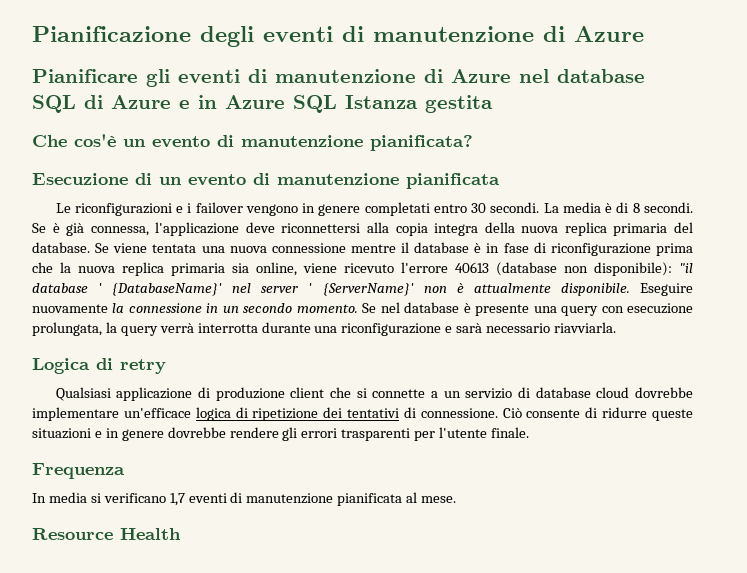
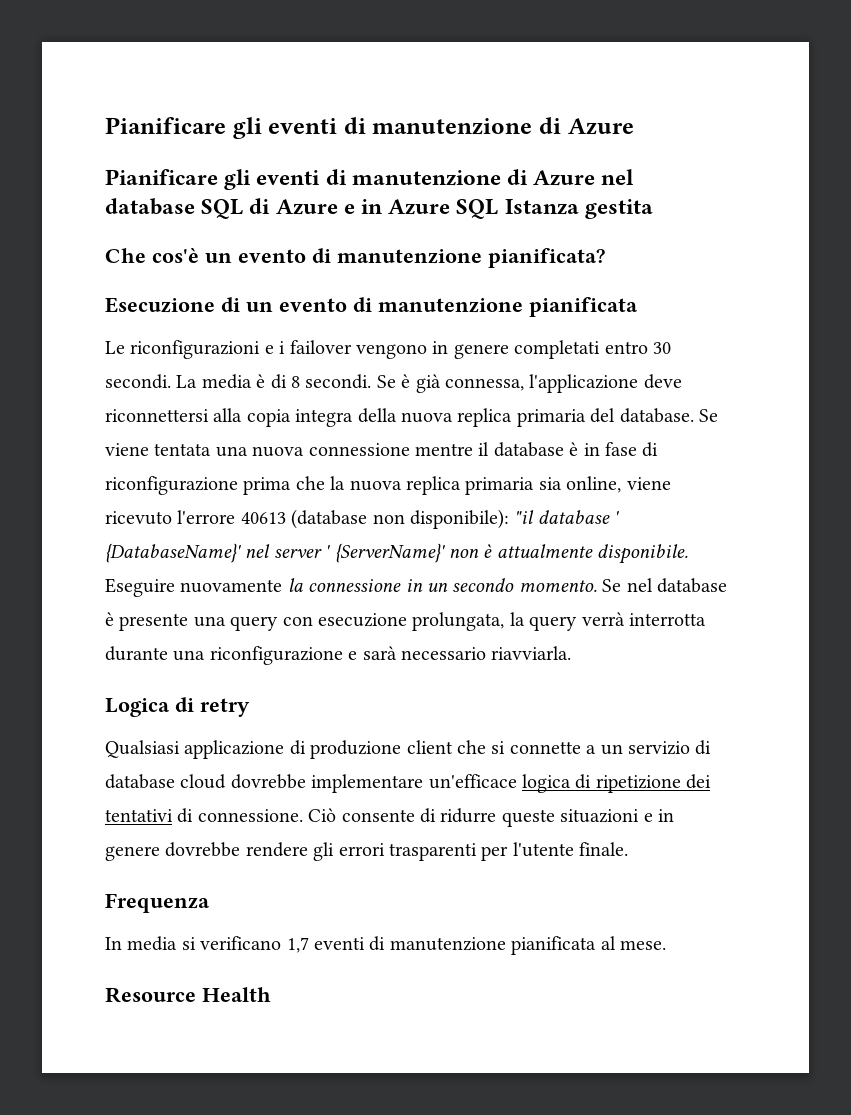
[32,26,254,47] Pianificazione degli -> [105,117,262,139] Pianificare gli

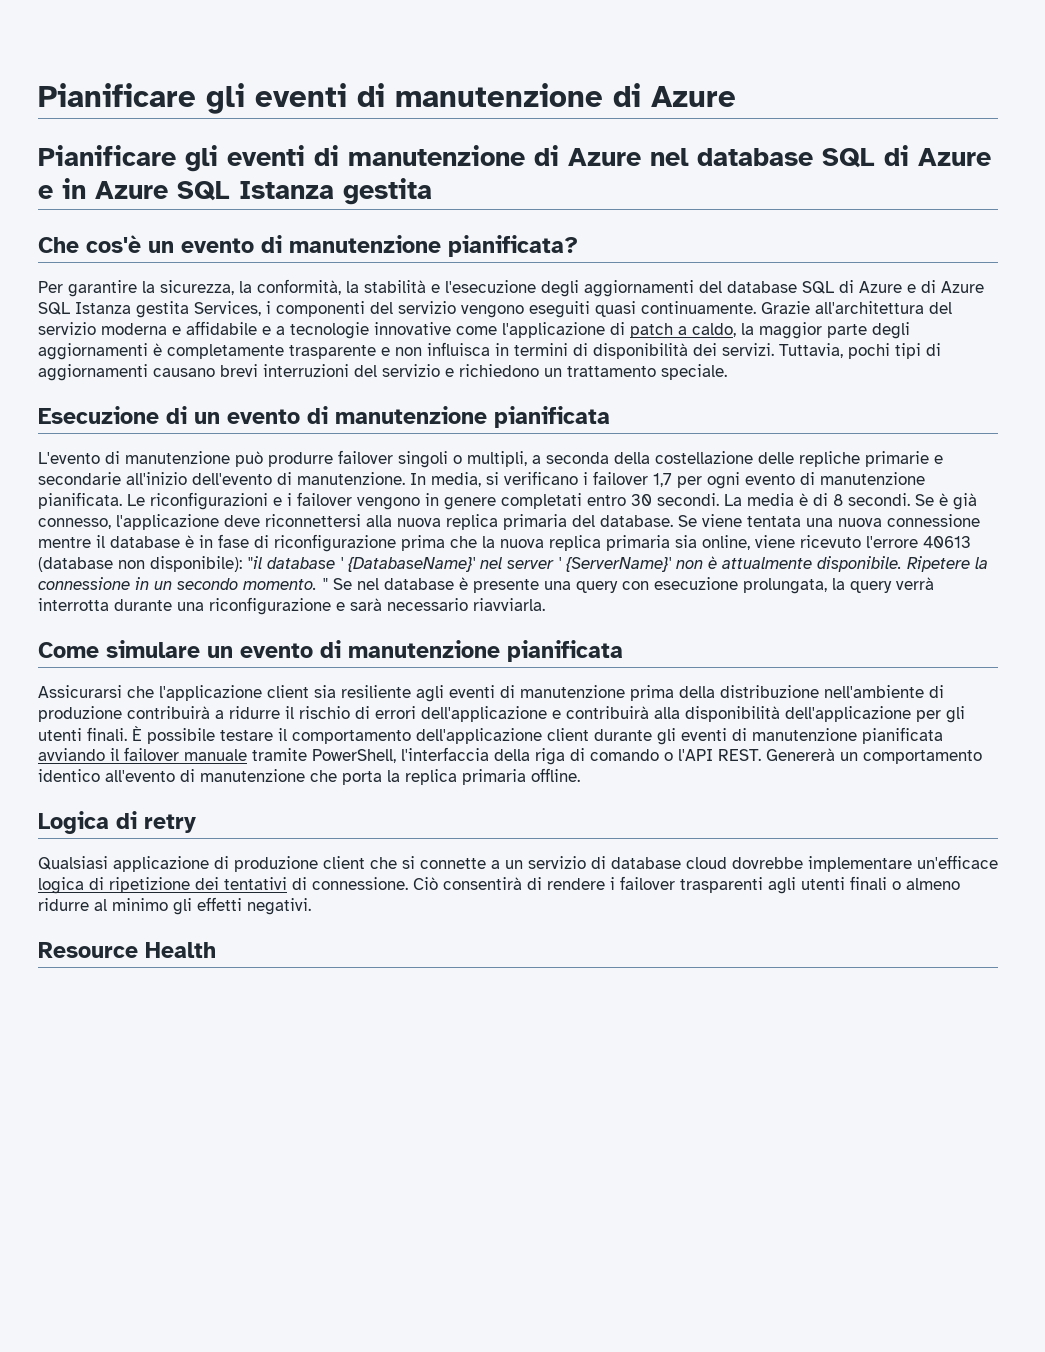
(605, 258) none -> [38,279,984,297] [38,301,952,318] [38,321,910,339] [38,342,941,360] [38,364,727,381] // Per garantire la sicurezza, la conformità, la stabilità e l'esecuzione degli aggiornamenti del database SQL di Azure e di Azure SQL Istanza gestita Services, i componenti del servizio vengono eseguiti quasi continuamente. Grazie all'architettura del servizio moderna e affidabile e a tecnologie innovative come l'applicazione di patch a caldo, la maggior parte degli aggiornamenti è completamente trasparente e non influisca in termini di disponibilità dei servizi. Tuttavia, pochi tipi di aggiornamenti causano brevi interruzioni del servizio e richiedono un trattamento speciale.
(638, 307) none -> [38,450,943,468] [38,471,925,489] [38,492,122,509] L'evento di manutenzione può produrre failover singoli o multipli, a seconda della costellazione delle repliche primarie e secondarie all'inizio dell'evento di manutenzione. In media, si verificano i failover 1,7 per ogni evento di manutenzione pianificata.
[444,378,524,391] connessa, -> [38,518,111,529] connesso,
[246,408,397,427] copia integra della -> (392, 521) none
[105,578,283,597] Eseguire nuovamente -> [907,556,970,572] Ripetere
(597, 586) none -> [322,578,328,590] "
(572, 653) none -> [38,640,623,662] [38,685,944,702] [38,706,965,723] [38,726,943,745] [38,747,982,765] [38,768,580,785] // Come simulare un evento di manutenzione pianificata // Assicurarsi che l'applicazione client sia resiliente agli eventi di manutenzione prima della distribuzione nell'ambiente di produzione contribuirà a ridurre il rischio di errori dell'applicazione e contribuirà alla disponibilità dell'applicazione per gli utenti finali. È possibile testare il comportamento dell'applicazione client durante gli eventi di manutenzione pianificata avviando il failover manuale tramite PowerShell, l'interfaccia della riga di comando o l'API REST. Genererà un comportamento identico all'evento di manutenzione che porta la replica primaria offline.
[341,808,674,827] [105,842,629,861] [105,893,210,913] [105,936,666,955] consente di ridurre queste situazioni e in genere dovrebbe rendere gli errori trasparenti per l'utente finale. // Frequenza // In media si verificano 1,7 eventi di manutenzione pianificata al mese. -> [443,876,960,894] [38,897,311,915] consentirà di rendere i failover trasparenti agli utenti finali o almeno ridurre al minimo gli effetti negativi.

